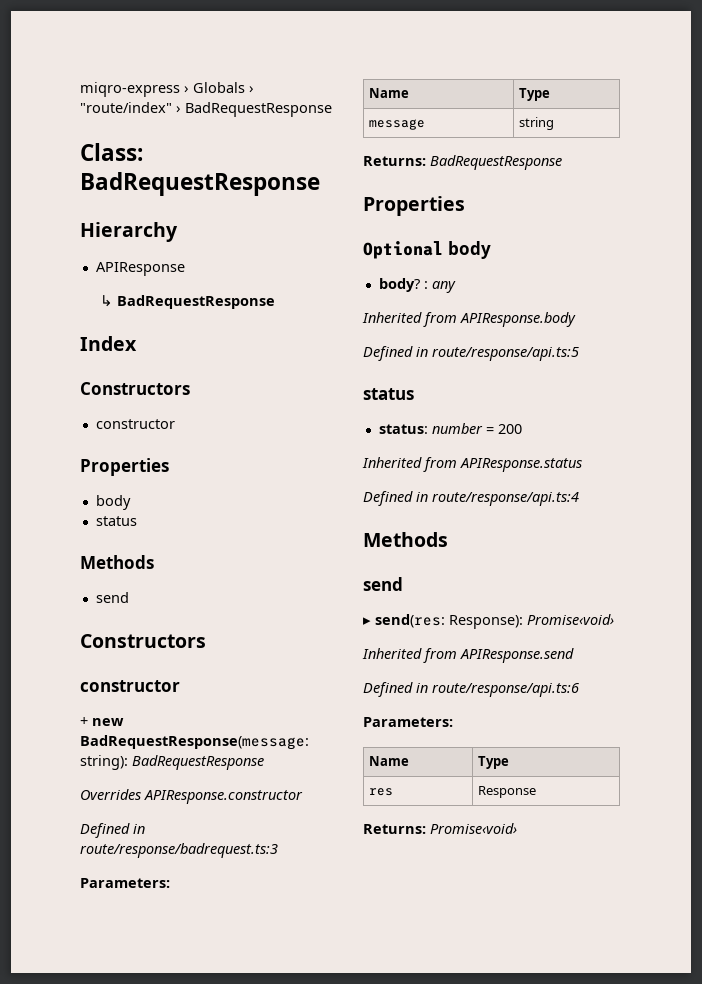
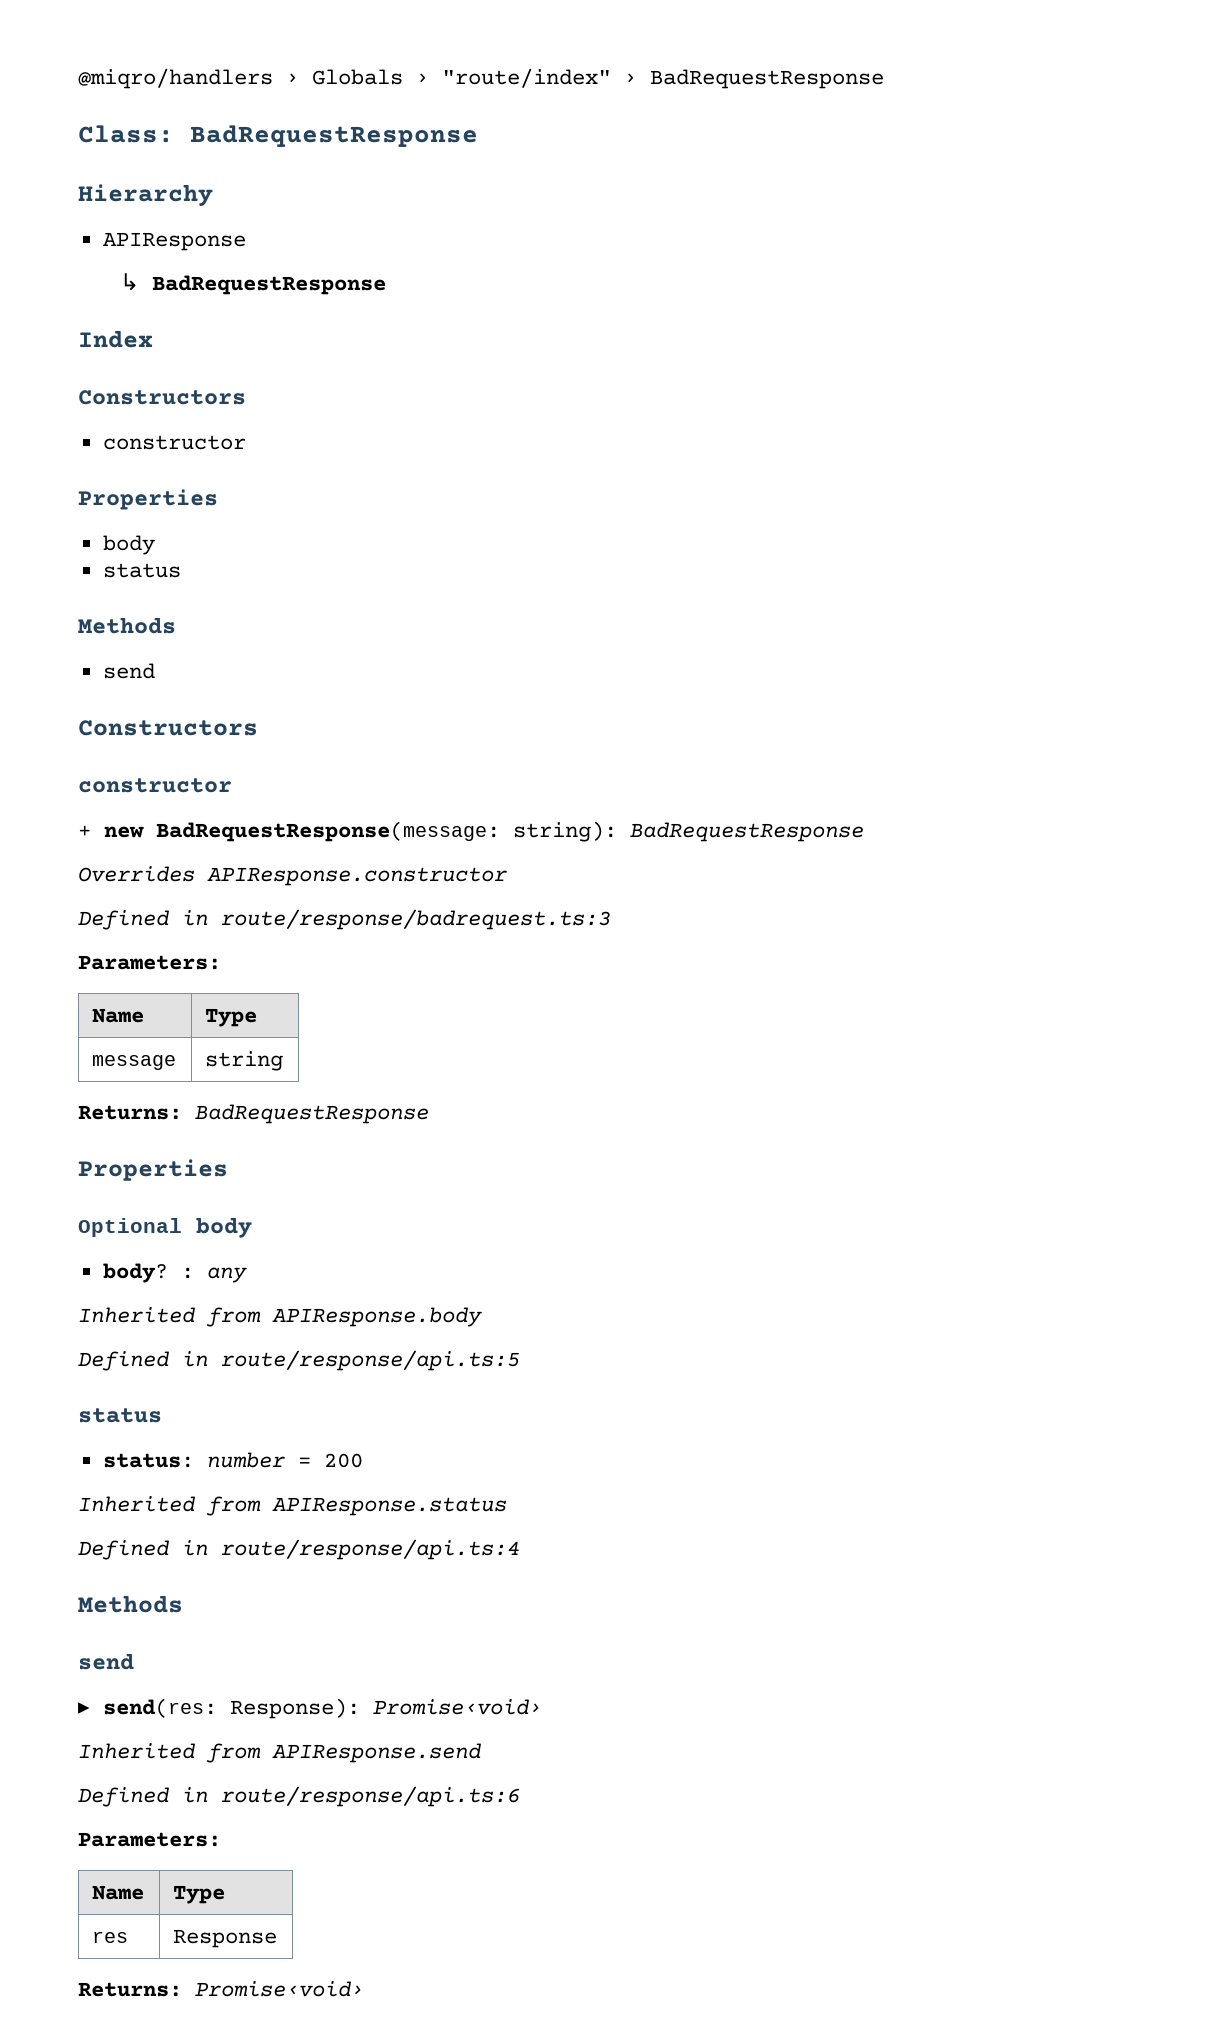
[80,82,180,97] miqro-express -> [78,68,273,89] @miqro/handlers

